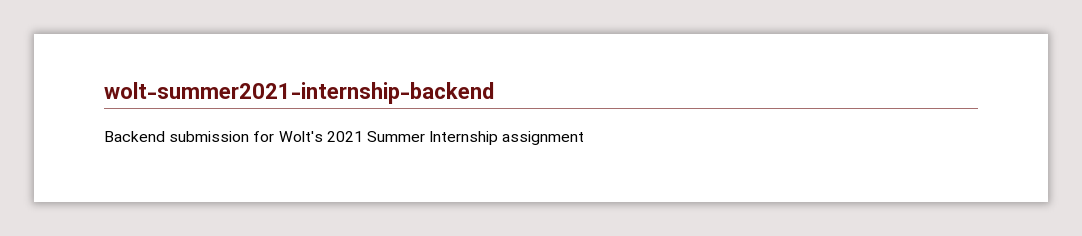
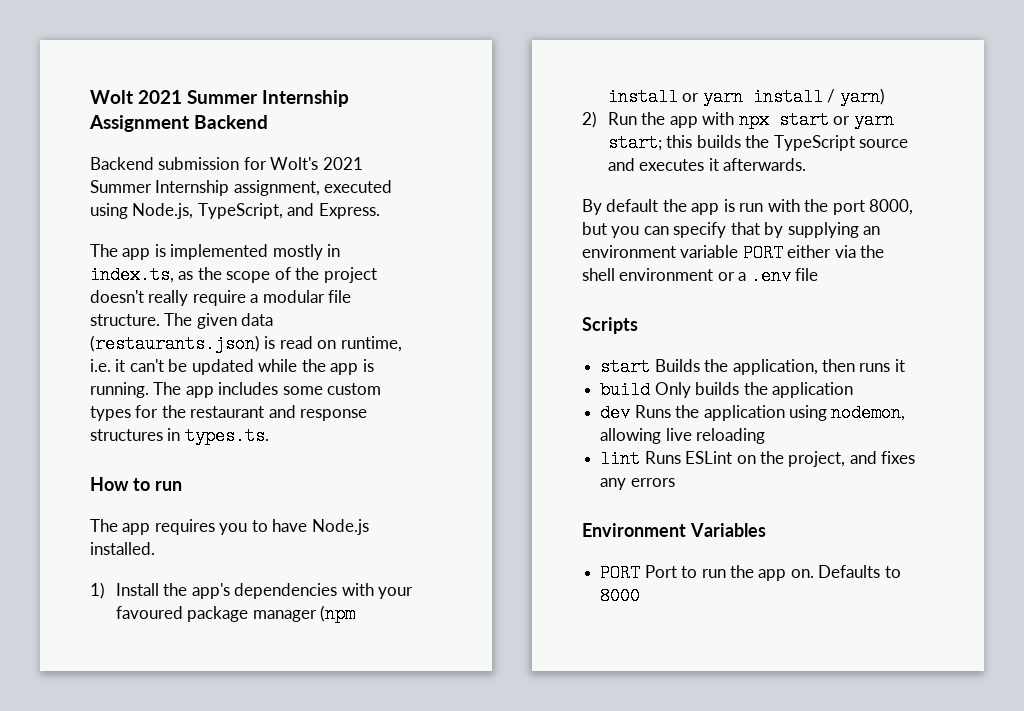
[104,82,494,104] wolt-summer2021-internship-backend -> [90,90,350,107] [89,115,269,132] Wolt 2021 Summer Internship Assignment Backend
[502,131,585,145] assignment -> [233,180,393,196] [90,203,380,219] [90,244,341,260] [90,266,377,284] [90,290,352,306] [90,313,274,329] [90,335,402,353] [90,359,374,375] [90,382,382,398] [90,405,368,421] [90,427,269,445] [90,477,182,491] [90,519,369,535] [90,542,155,555] [90,582,414,599] [115,605,356,623] [607,88,885,106] [582,111,894,129] [607,134,909,152] [607,158,807,171] [582,199,914,215] [582,222,881,238] [582,244,885,262] [582,267,819,285] [582,317,638,334] [600,358,905,376] [600,381,853,399] [600,404,906,422] [600,428,766,444] [600,450,916,468] [600,478,675,490] [582,523,766,537] [600,564,901,582] [600,587,641,605] assignment, executed using Node.js, TypeScript, and Express. // The app is implemented mostly in index.ts, as the scope of the project doesn't really require a modular file structure. The given data (restaurants.json) is read on runtime, i.e. it can't be updated while the app is running. The app includes some custom types for the restaurant and response structures in types.ts. // How to run // The app requires you to have Node.js installed. // 1) Install the app's dependencies with your favoured package manager (npm install or yarn install / yarn) // 2) Run the app with npx start or yarn start; this builds the TypeScript source and executes it afterwards. // By default the app is run with the port 8000, but you can specify that by supplying an environment variable PORT either via the shell environment or a .env file // Scripts // start Builds the application, then runs it // build Only builds the application // dev Runs the application using nodemon, allowing live reloading // lint Runs ESLint on the project, and fixes any errors // Environment Variables // PORT Port to run the app on. Defaults to 8000

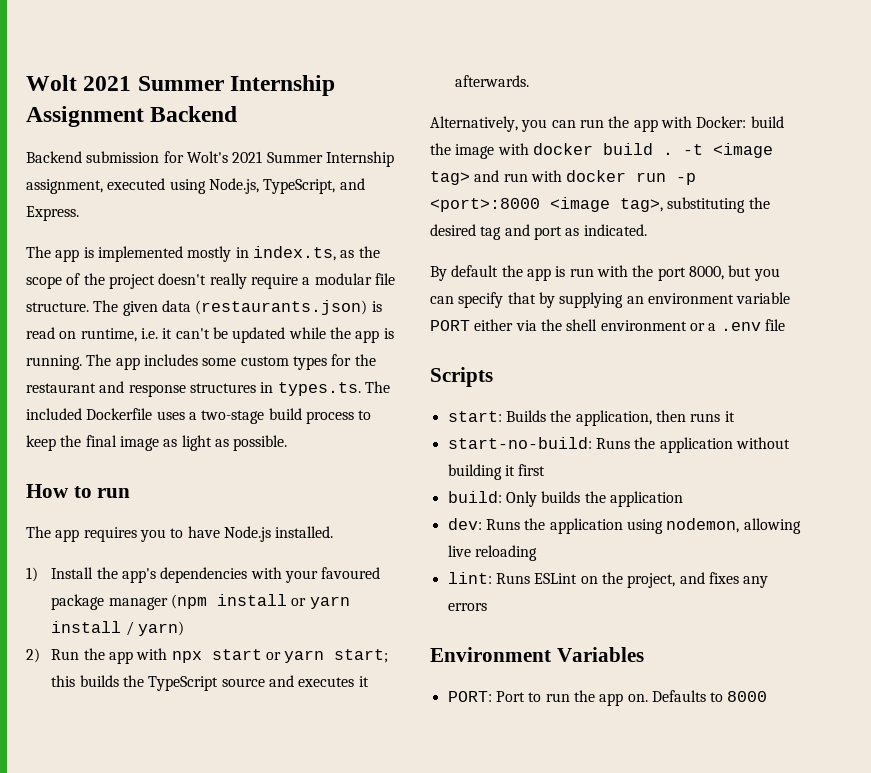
(269, 436) none -> [364,381,390,393] [26,408,372,424] [26,435,288,451] The included Dockerfile uses a two-stage build process to keep the final image as light as possible.
(807, 164) none -> [430,116,784,132] [430,143,773,159] [430,170,697,185] [430,197,770,213] [430,224,647,240] // Alternatively, you can run the app with Docker: build the image with docker build . -t <image tag> and run with docker run -p <port>:8000 <image tag>, substituting the desired tag and port as indicated.
[600,358,651,376] start -> [447,411,502,422] start:
[600,381,651,399] build -> [447,437,790,453] [447,464,546,480] [447,491,502,503] start-no-build: Runs the application without building it first // build:
[600,404,631,422] dev -> [447,518,482,530] dev:
[600,450,641,468] lint -> [447,572,492,584] lint:
[600,564,641,582] PORT -> [447,691,492,702] PORT:

